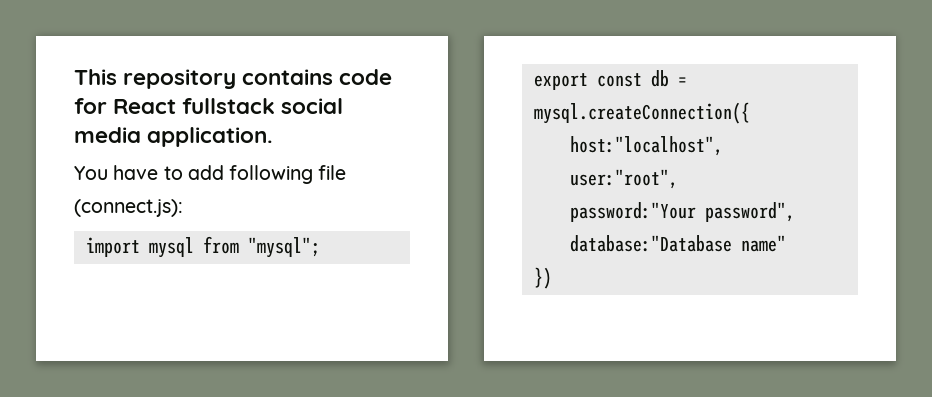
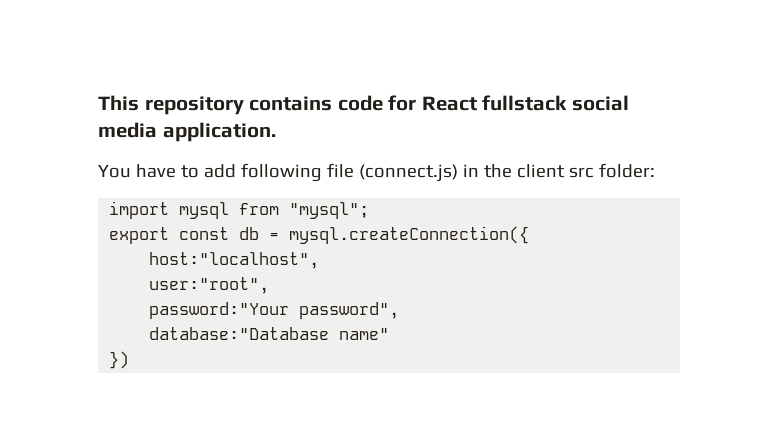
[74,199,183,217] (connect.js): -> [358,163,655,182] (connect.js) in the client src folder:

